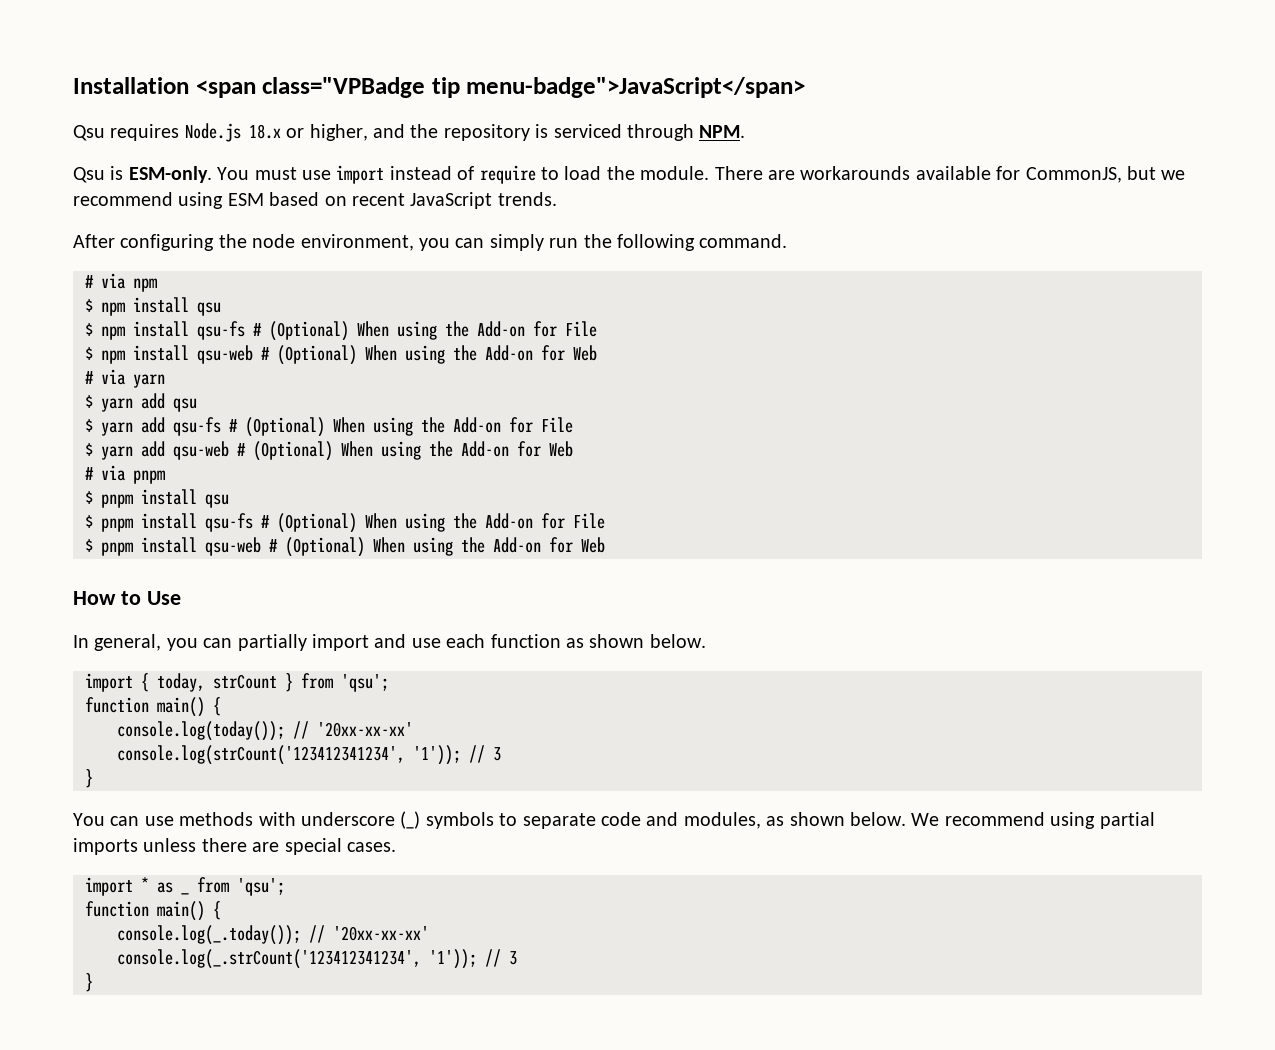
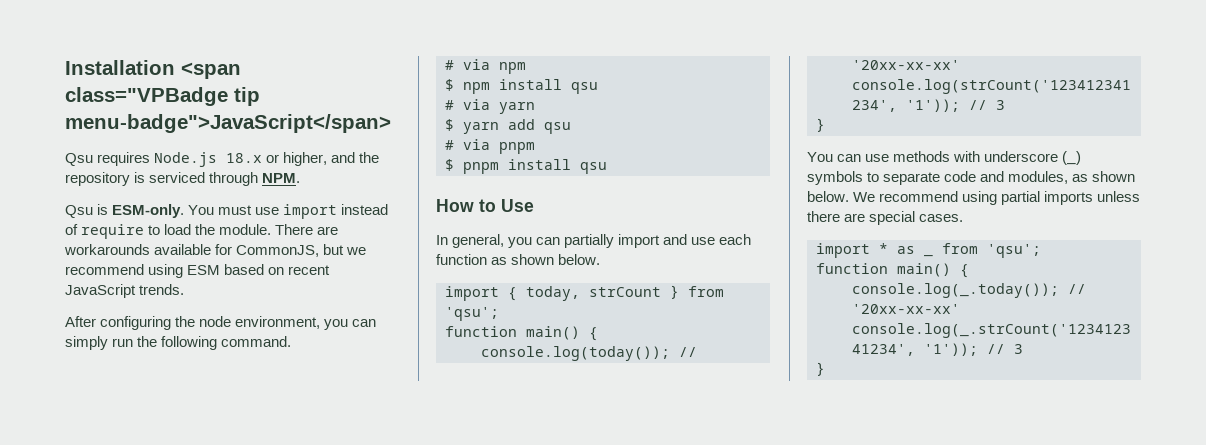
[85,321,597,341] [85,345,597,365] // $ npm install qsu-fs # (Optional) When using the Add-on for File // $ npm install qsu-web # (Optional) When using the Add-on for Web -> (598, 88) none
[85,417,573,437] [85,441,573,461] // $ yarn add qsu-fs # (Optional) When using the Add-on for File // $ yarn add qsu-web # (Optional) When using the Add-on for Web -> (571, 128) none
[85,513,605,533] [85,537,605,557] // $ pnpm install qsu-fs # (Optional) When using the Add-on for File // $ pnpm install qsu-web # (Optional) When using the Add-on for Web -> (607, 168) none

